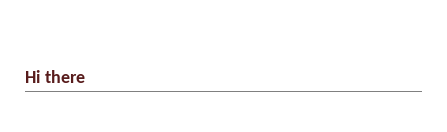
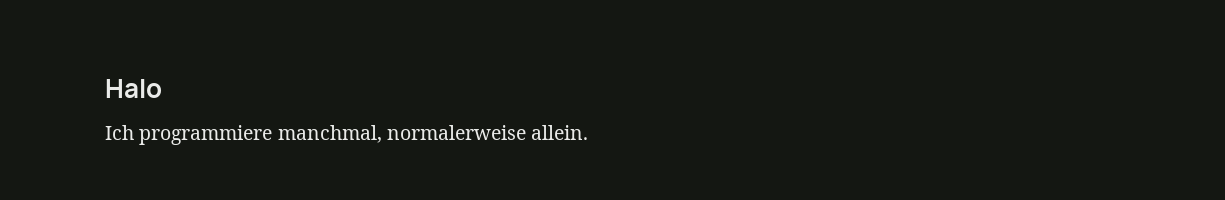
[25,70,85,83] Hi there -> [105,79,162,98] [105,125,589,145] Halo // Ich programmiere manchmal, normalerweise allein.

